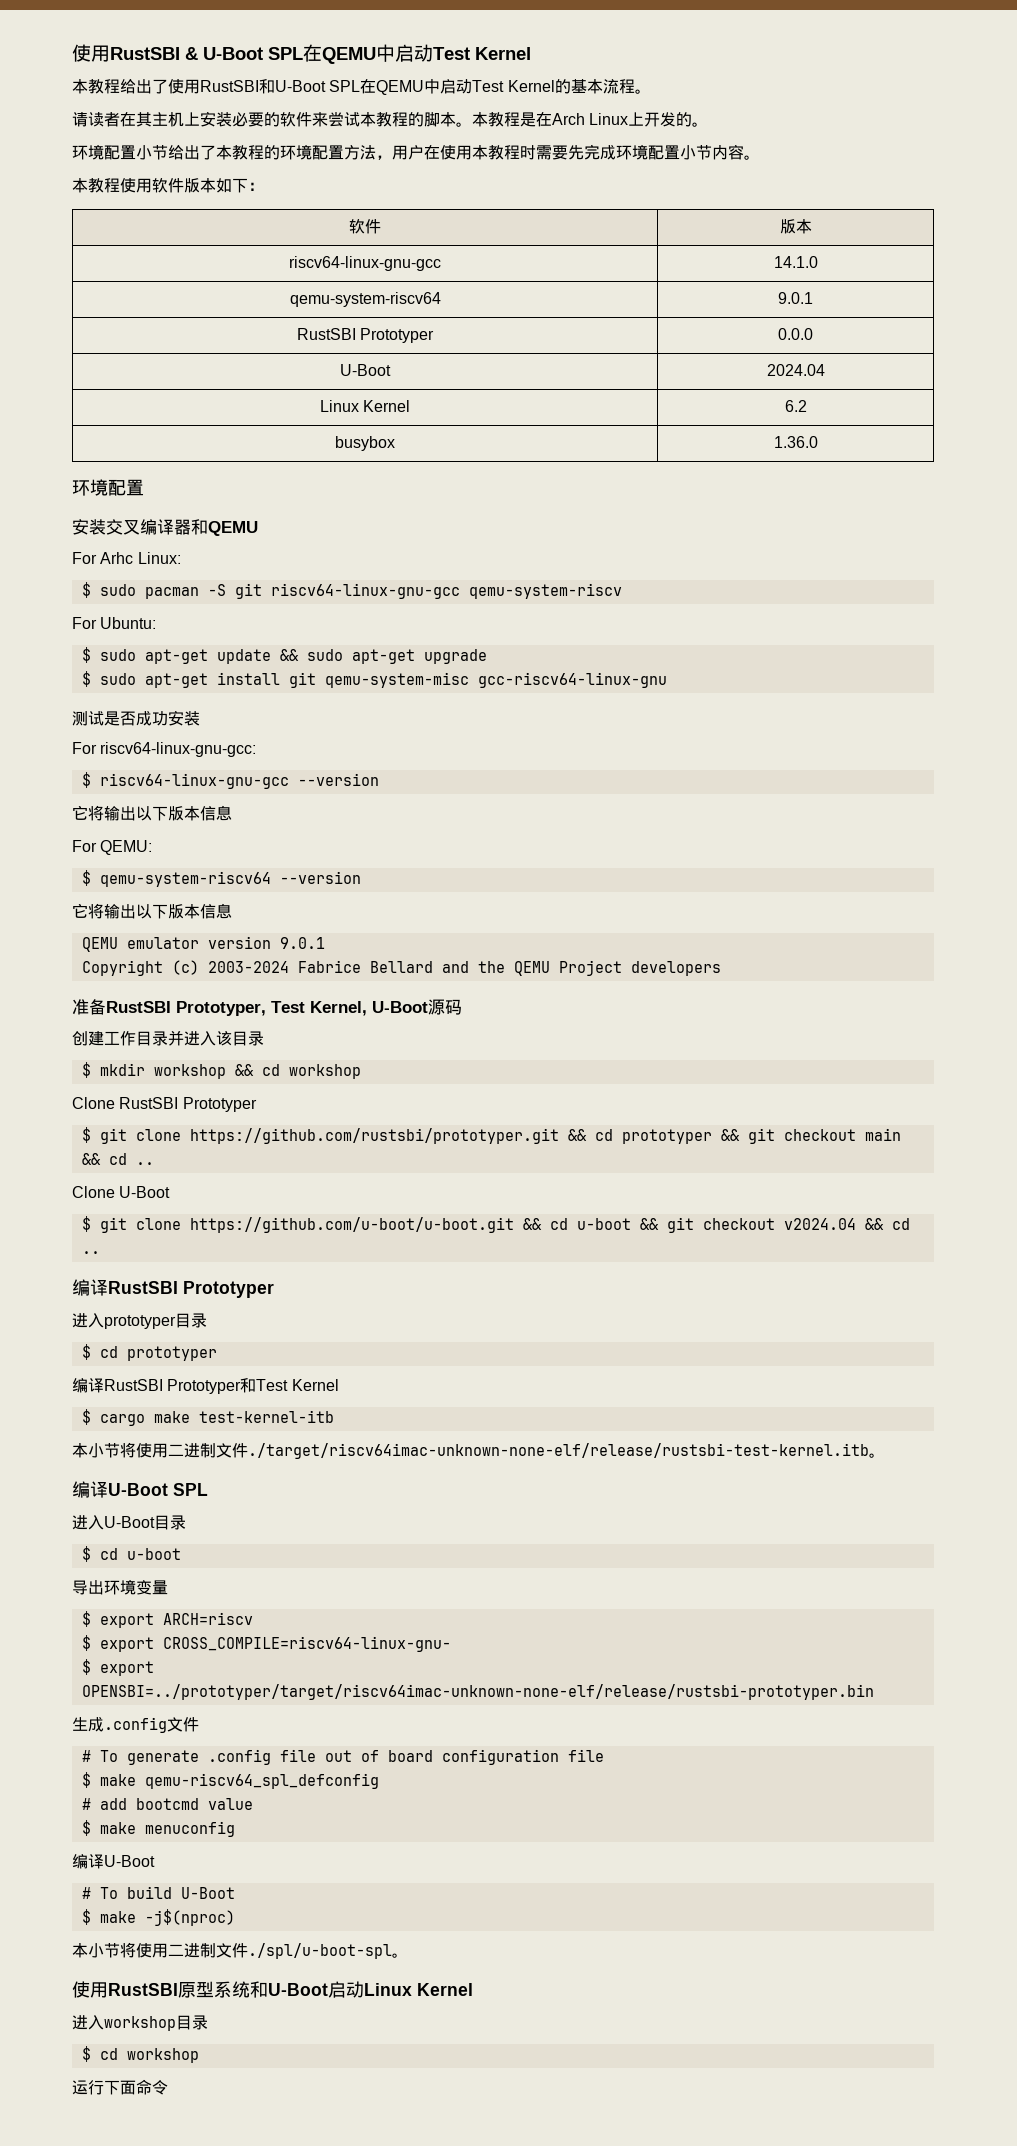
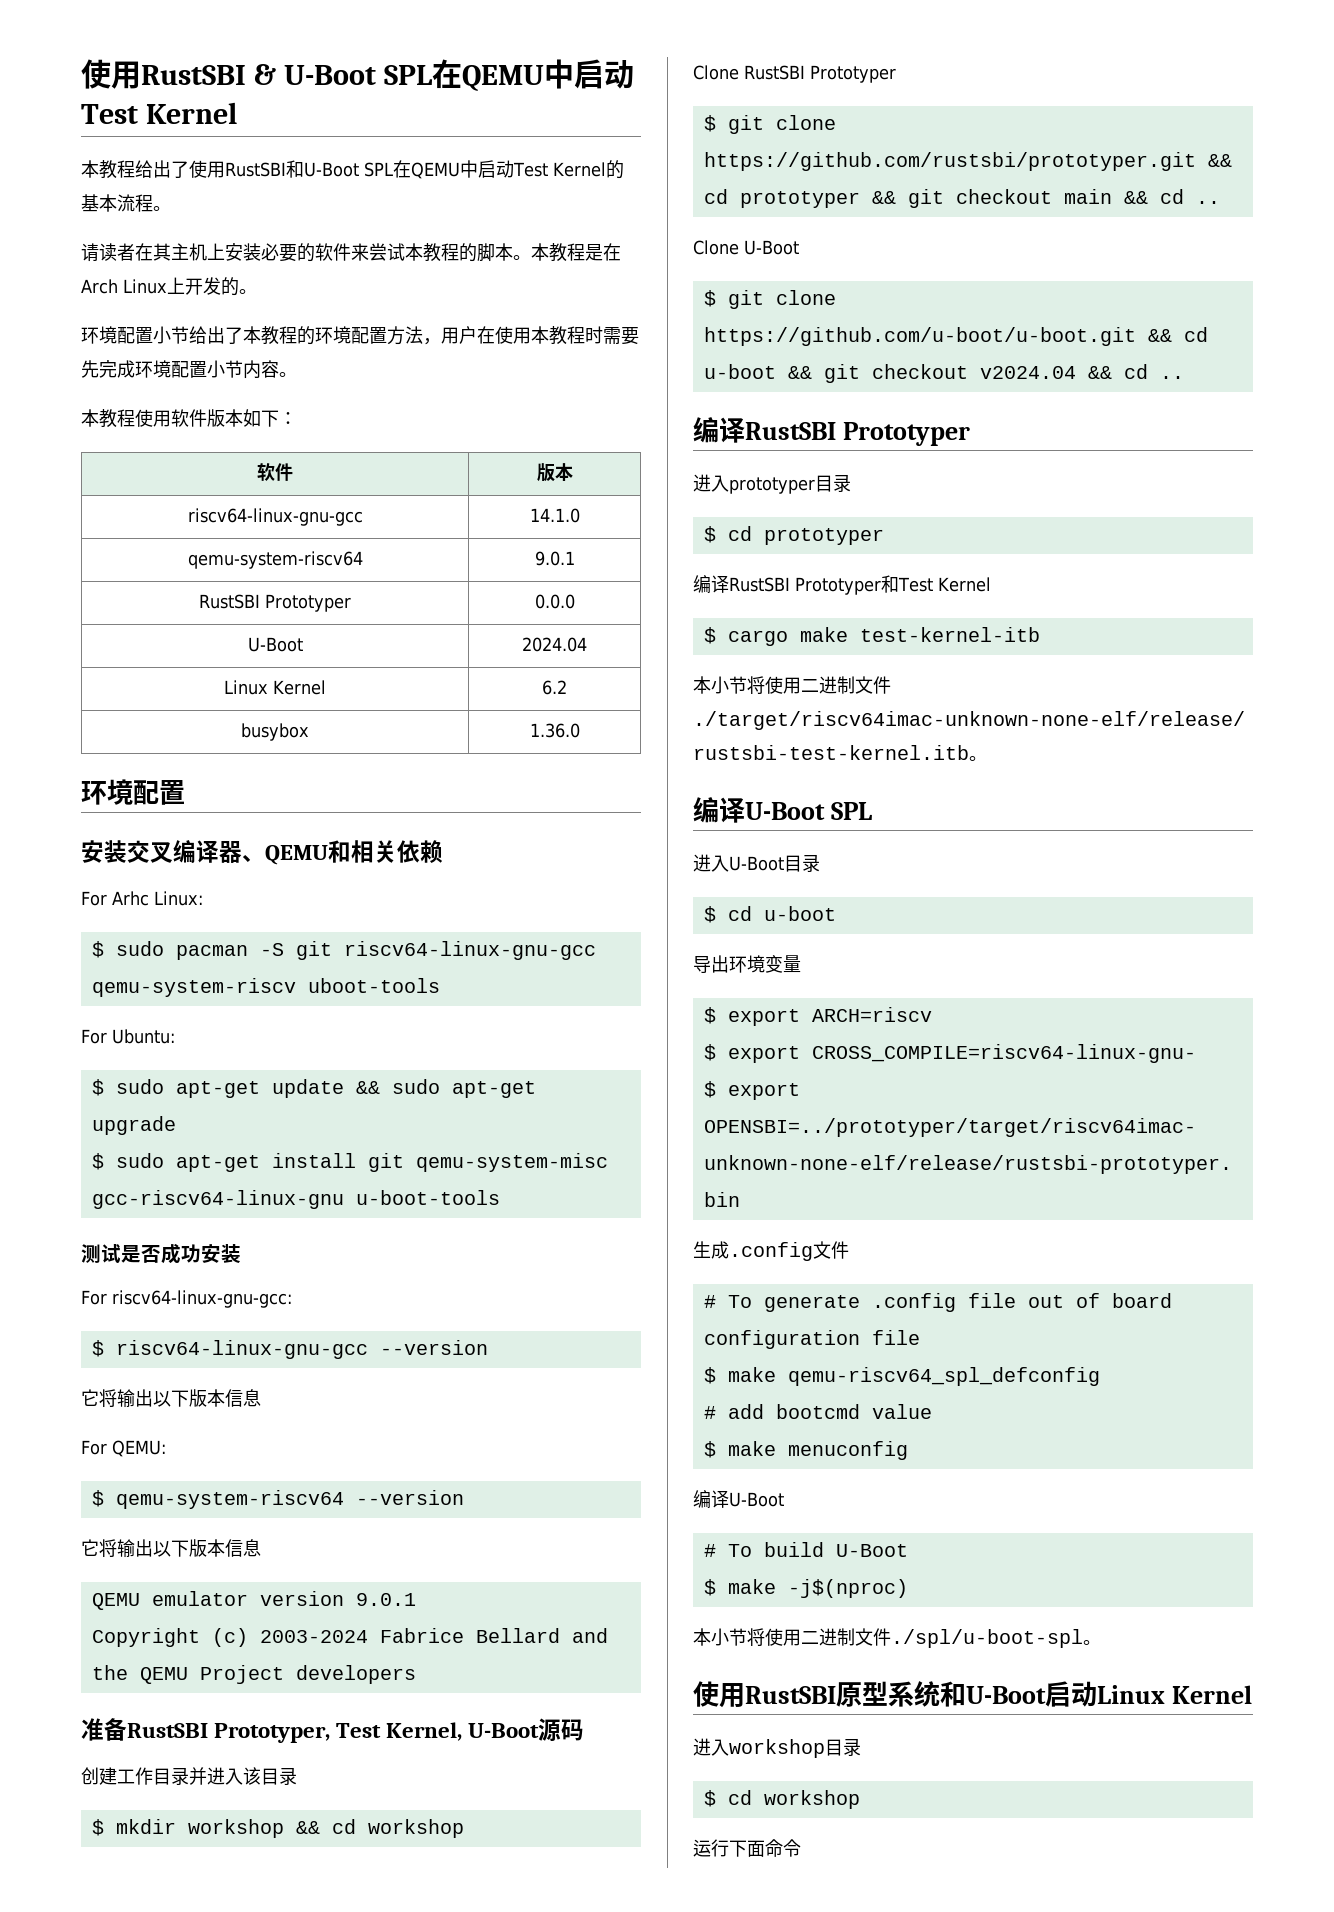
[191,519,258,536] 和QEMU -> [242,840,443,865] 、QEMU和相关依赖
(622, 591) none -> [307,978,440,993] uboot-tools
(667, 680) none -> [355,1190,500,1205] u-boot-tools

